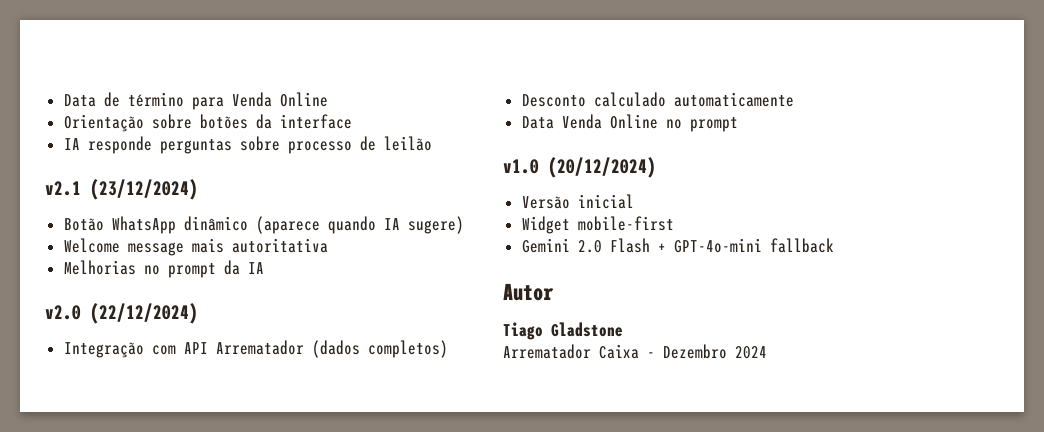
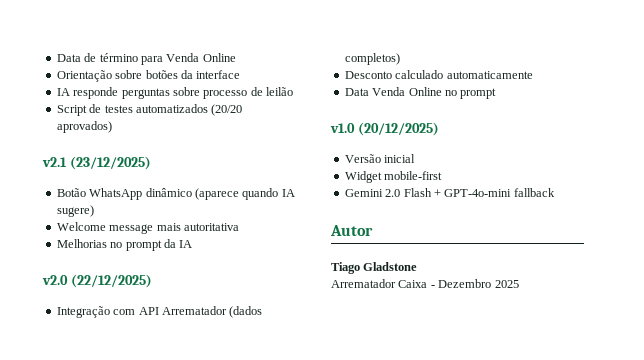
(432, 143) none -> [56,104,243,116] [56,121,112,133] // Script de testes automatizados (20/20 aprovados)
[90,179,198,200] (23/12/2024) -> [69,156,151,170] (23/12/2025)
[90,303,198,324] (22/12/2024) -> [70,274,152,288] (22/12/2025)
[548,157,656,178] (20/12/2024) -> [357,122,439,136] (20/12/2025)
[735,346,767,359] 2024 -> [494,280,519,288] 2025

